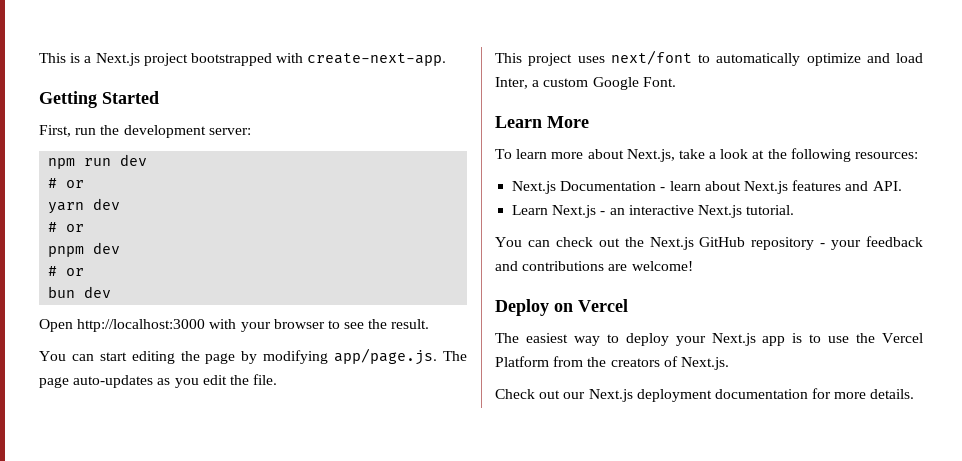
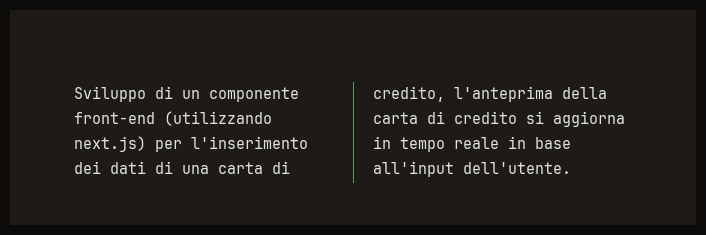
[39,53,447,66] [39,91,159,108] [39,125,251,138] [48,154,148,169] [48,178,85,188] [48,198,121,214] [48,222,85,232] [48,242,121,257] [48,266,85,276] [48,286,112,298] [39,319,430,332] [39,348,467,365] [39,374,278,388] [495,50,923,66] [495,77,676,90] [495,116,589,128] [495,148,919,162] [512,180,902,194] [512,205,795,218] [495,236,923,250] [495,261,693,271] [495,299,628,316] [495,333,923,346] [495,356,729,370] [495,388,915,402] This is a Next.js project bootstrapped with create-next-app. // Getting Started // First, run the development server: // npm run dev // # or // yarn dev // # or // pnpm dev // # or // bun dev // Open http://localhost:3000 with your browser to see the result. // You can start editing the page by modifying app/page.js. The page auto-updates as you edit the file. // This project uses next/font to automatically optimize and load Inter, a custom Google Font. // Learn More // To learn more about Next.js, take a look at the following resources: // Next.js Documentation - learn about Next.js features and API. // Learn Next.js - an interactive Next.js tutorial. // You can check out the Next.js GitHub repository - your feedback and contributions are welcome! // Deploy on Vercel // The easiest way to deploy your Next.js app is to use the Vercel Platform from the creators of Next.js. // Check out our Next.js deployment documentation for more details. -> [74,86,299,102] [74,111,272,126] [74,136,308,152] [74,161,290,174] [373,86,607,102] [373,111,625,127] [373,136,571,152] [373,161,571,177] Sviluppo di un componente front-end (utilizzando next.js) per l'inserimento dei dati di una carta di credito, l'anteprima della carta di credito si aggiorna in tempo reale in base all'input dell'utente.

